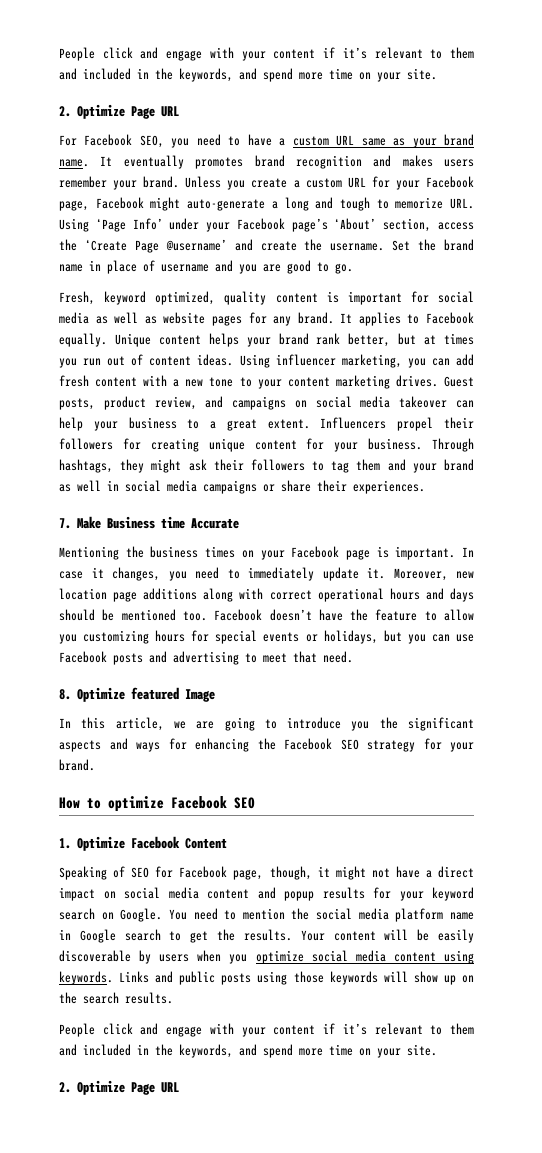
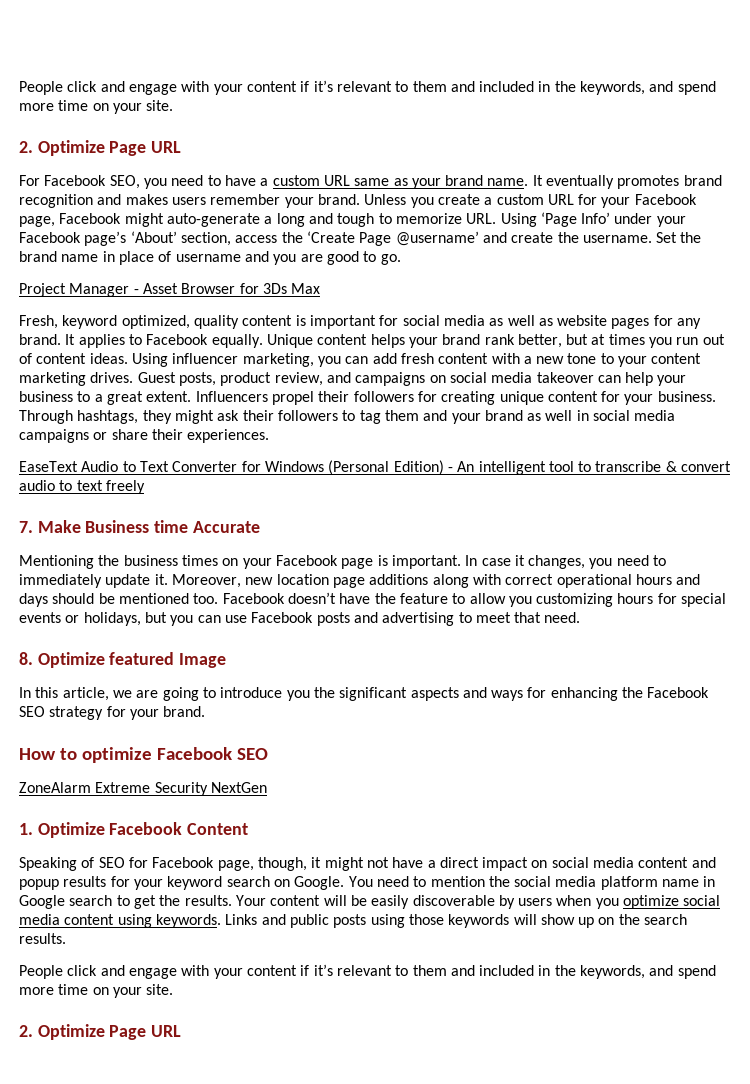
(353, 268) none -> [19,283,321,297] // Project Manager - Asset Browser for 3Ds Max
(425, 487) none -> [19,460,732,475] [19,480,145,494] // EaseText Audio to Text Converter for Windows (Personal Edition) - An intelligent tool to transcribe & convert audio to text freely
(255, 803) none -> [19,782,267,796] // ZoneAlarm Extreme Security NextGen

